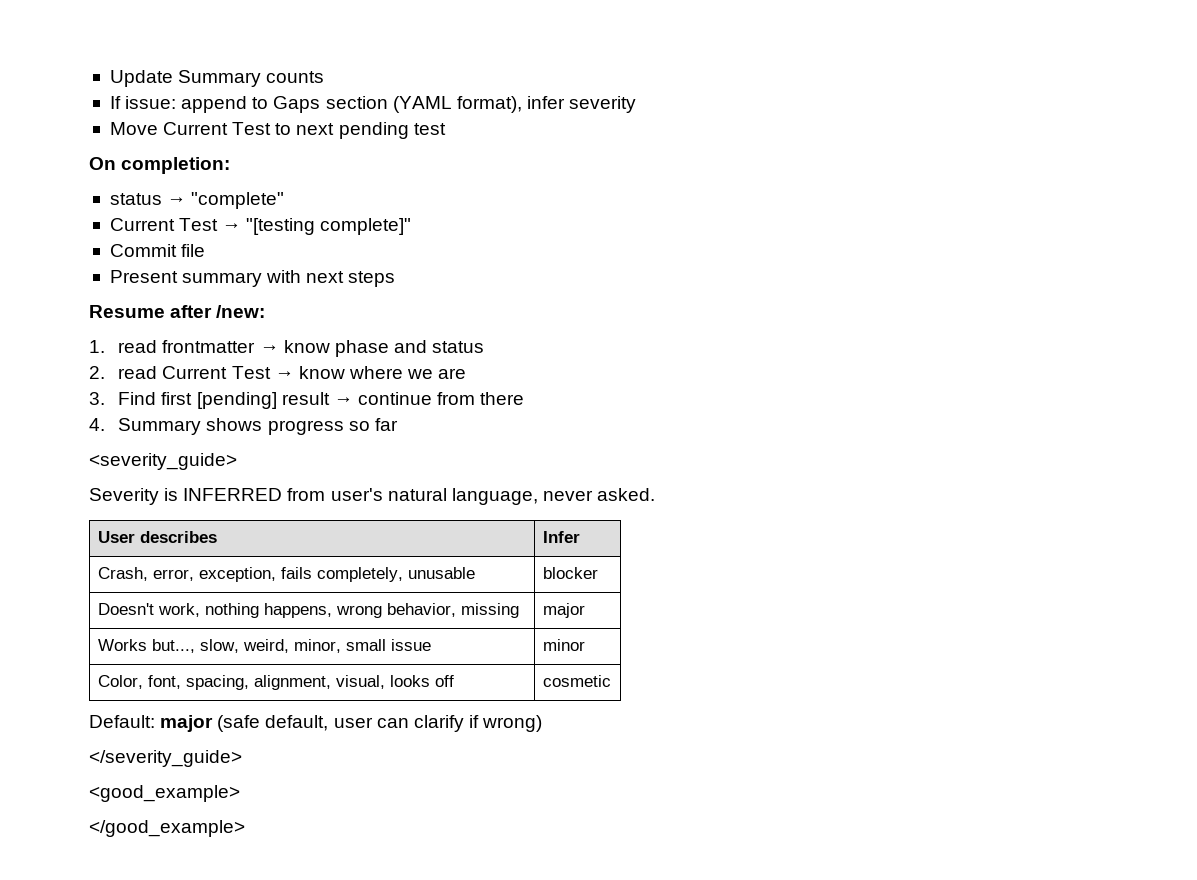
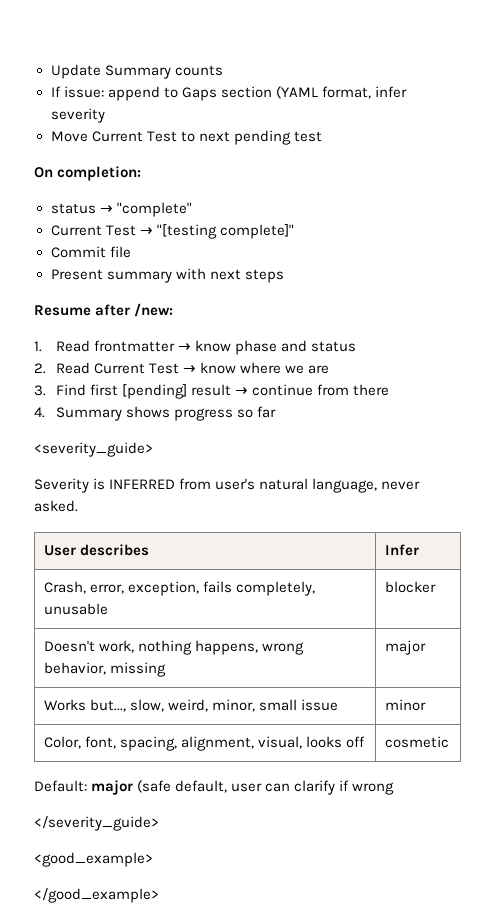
[456,96,522,113] format), -> [321,86,371,99] format,
[118,340,158,353] read -> [56,340,91,352] Read
[118,366,158,379] read -> [56,362,91,374] Read
[482,715,543,732] wrong) -> [352,782,395,795] wrong

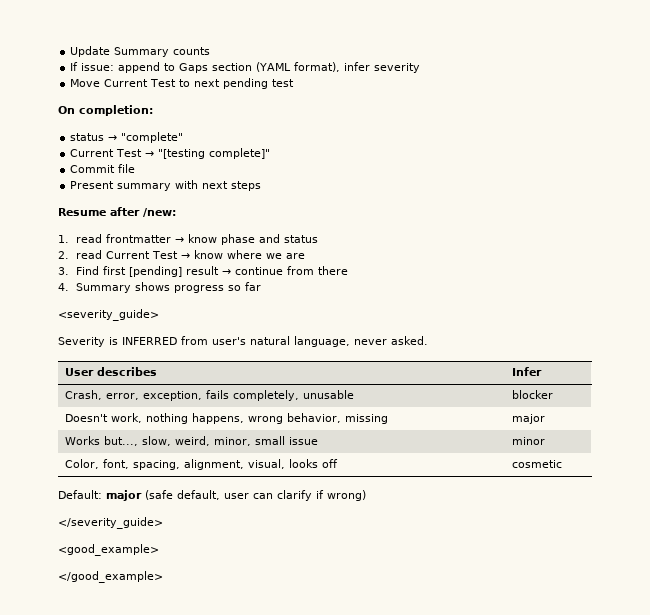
[321,86,371,99] format, -> [294,62,341,72] format),
[56,340,91,352] Read -> [76,234,103,243] read
[56,362,91,374] Read -> [76,250,103,259] read
[352,782,395,795] wrong -> [327,490,366,501] wrong)

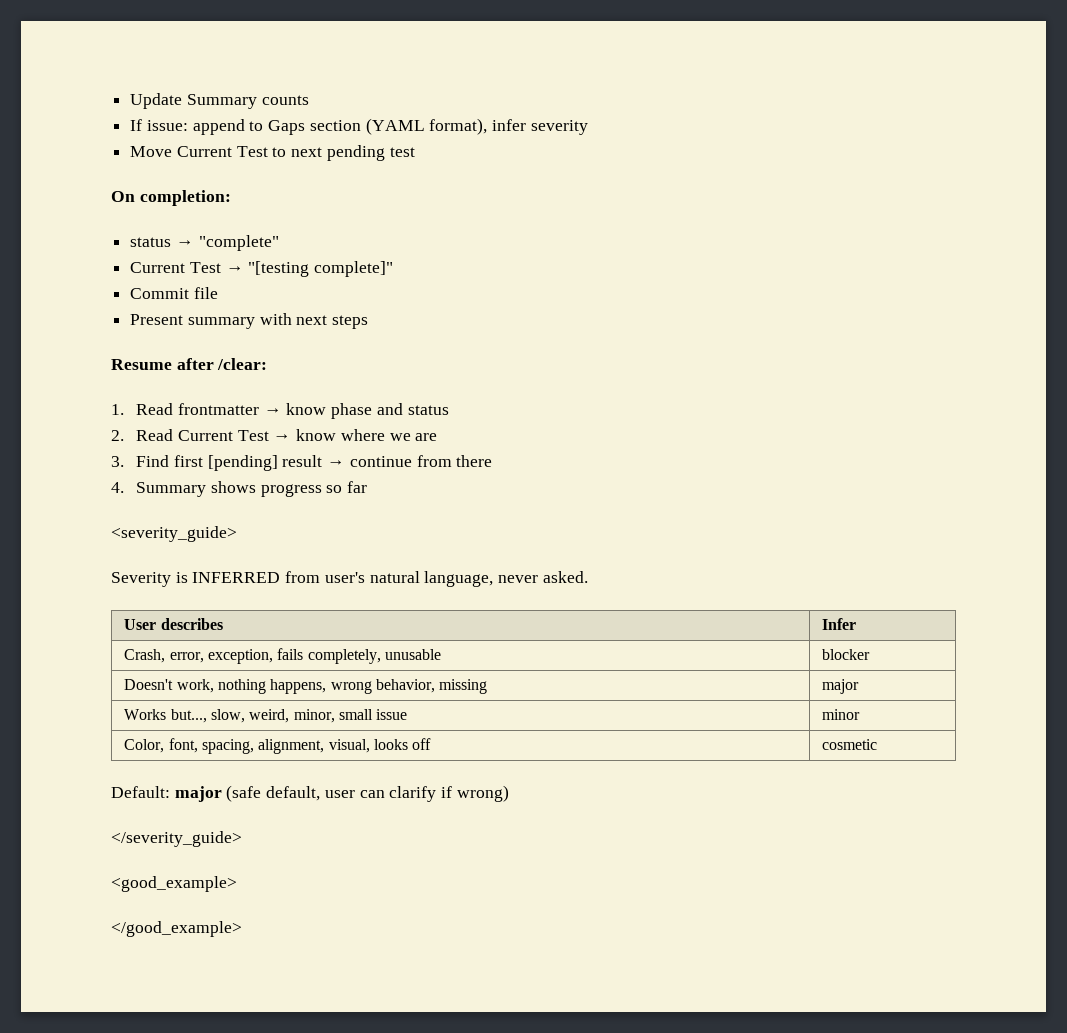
[143,208,176,217] /new: -> [217,358,268,370] /clear:
[76,234,103,243] read -> [136,403,174,415] Read
[76,250,103,259] read -> [136,429,174,441] Read

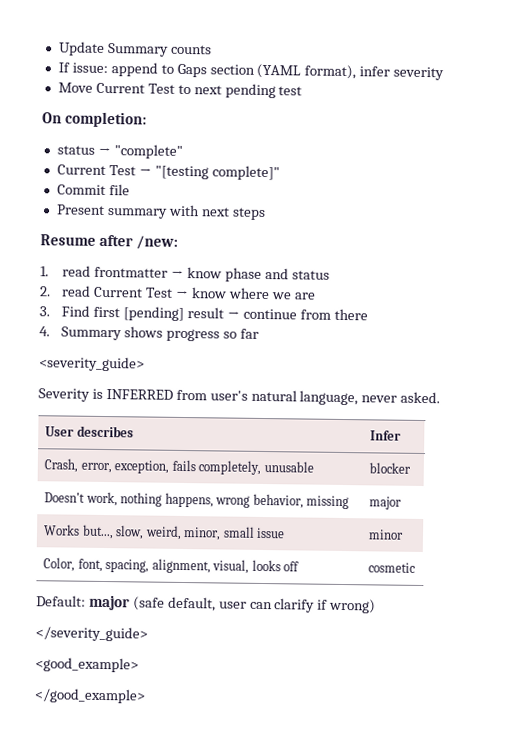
[217,358,268,370] /clear: -> [135,235,178,250] /new:
[136,403,174,415] Read -> [62,265,92,277] read
[136,429,174,441] Read -> [61,285,92,297] read

